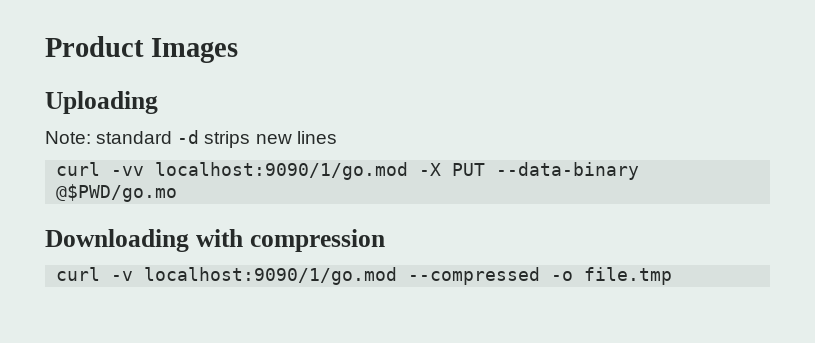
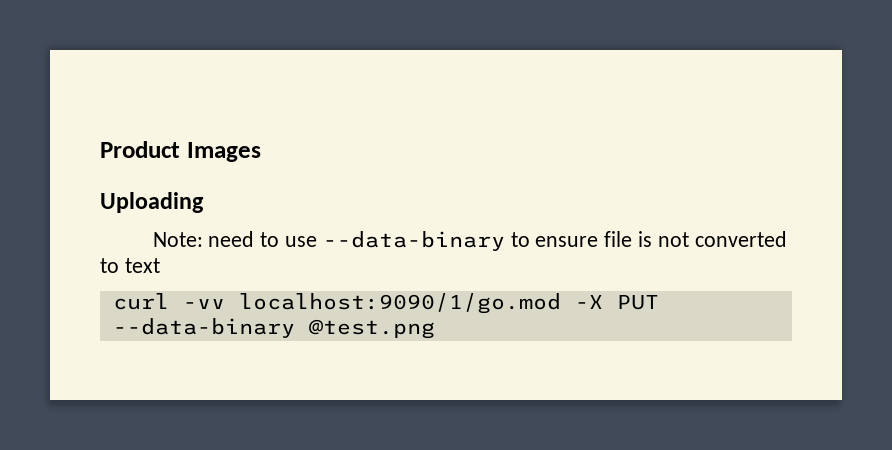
[96,130,337,148] standard -d strips new lines -> [208,231,787,251] [100,258,160,273] need to use --data-binary to ensure file is not converted to text
[56,184,178,202] [45,229,385,252] [56,267,673,285] @$PWD/go.mo // Downloading with compression // curl -v localhost:9090/1/go.mod --compressed -o file.tmp -> [308,319,435,339] @test.png

